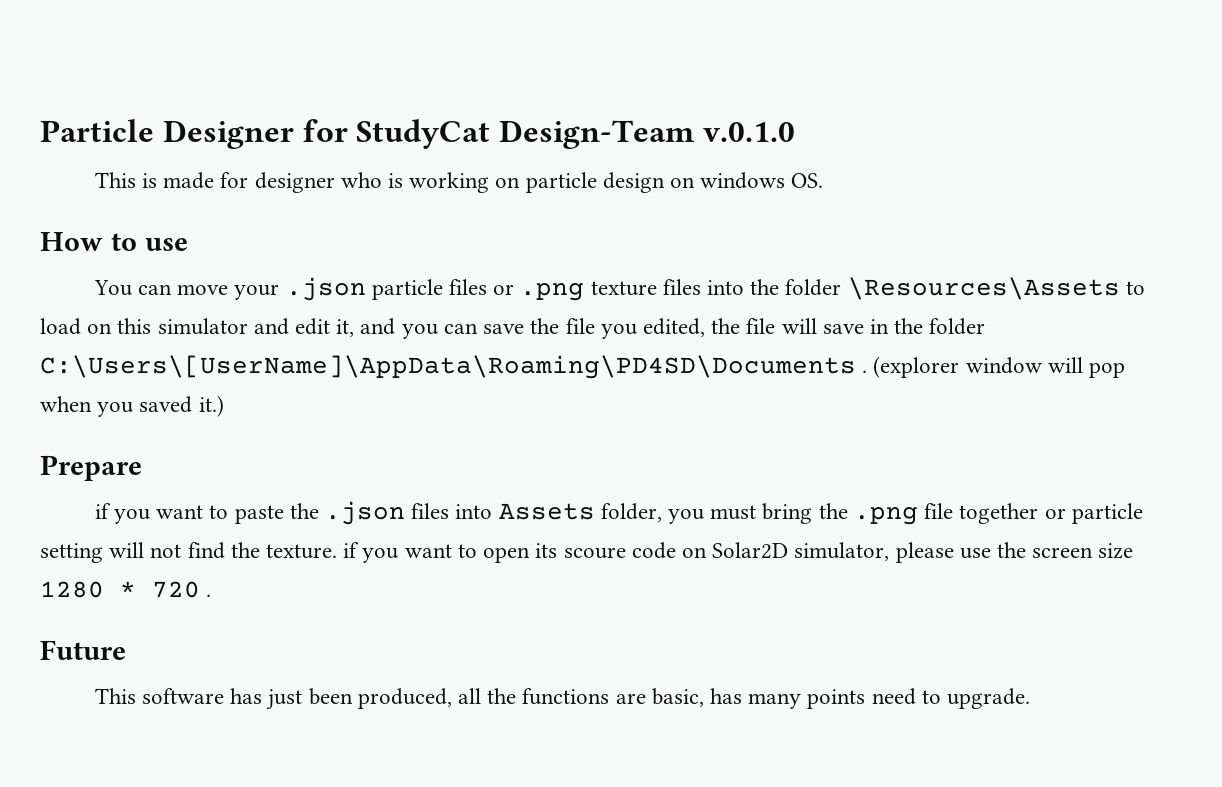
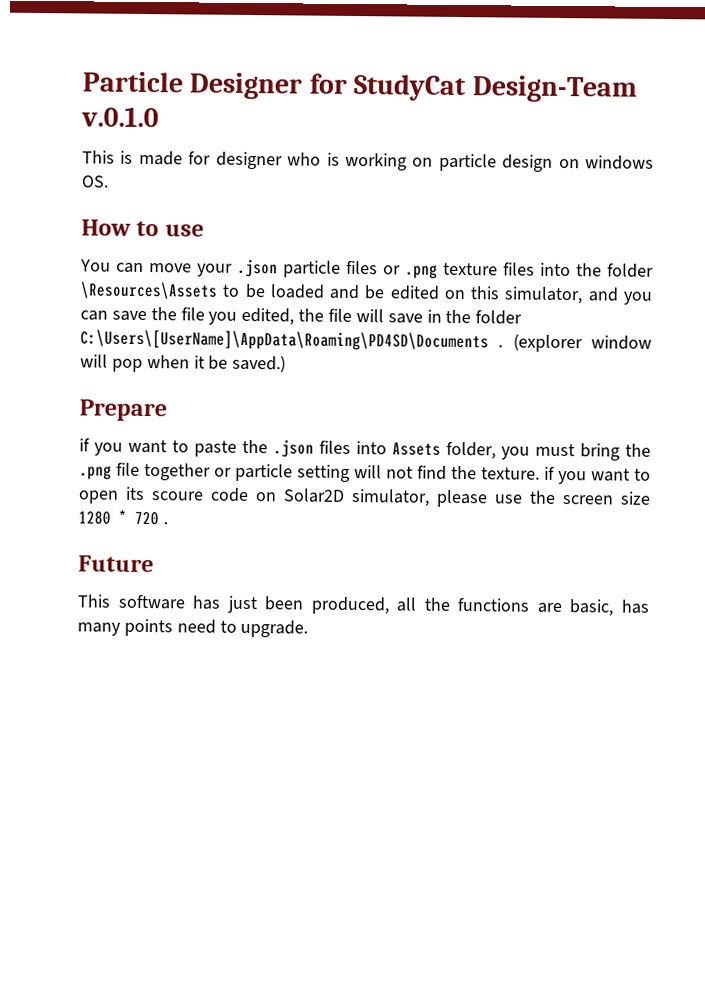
[40,318,355,337] load on this simulator and edit it, -> [244,283,584,305] be loaded and be edited on this simulator,
[97,395,224,417] you saved it.) -> [193,354,287,373] it be saved.)

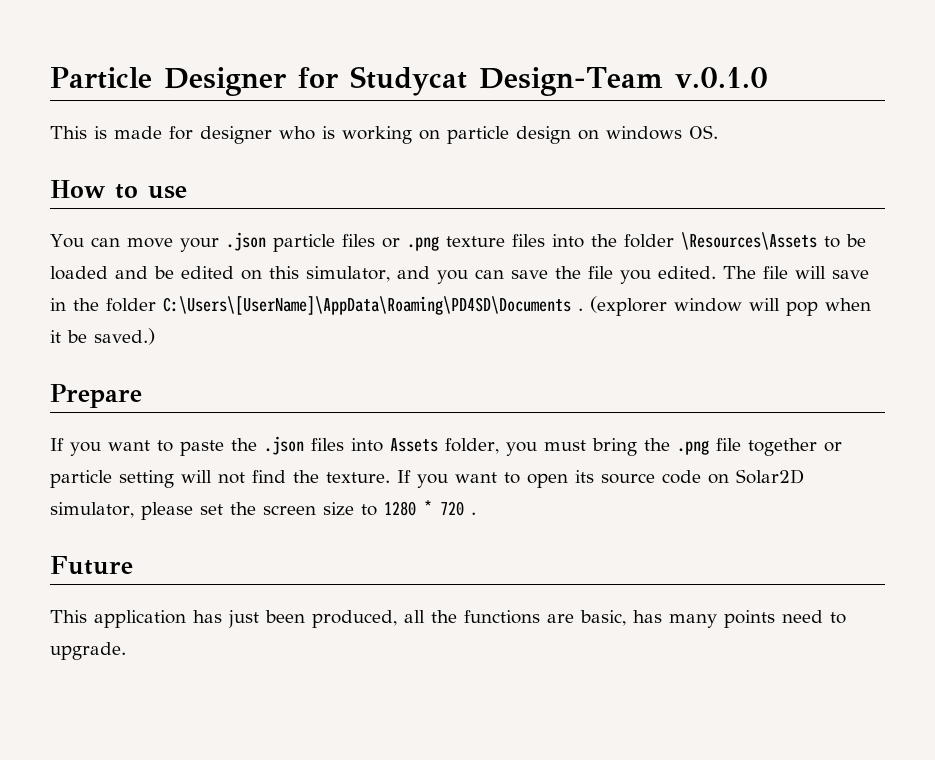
[353,73,468,102] StudyCat -> [349,66,467,96] Studycat
[241,307,325,326] edited, the -> [657,266,756,279] edited. The
[79,438,90,452] if -> [50,438,64,451] If
[544,466,555,480] if -> [397,470,411,483] If
[151,491,204,501] scoure -> [601,473,655,484] source
[494,494,523,504] use -> [199,504,223,515] set
(651, 498) none -> [360,504,377,516] to
[117,594,186,610] software -> [94,610,186,628] application

